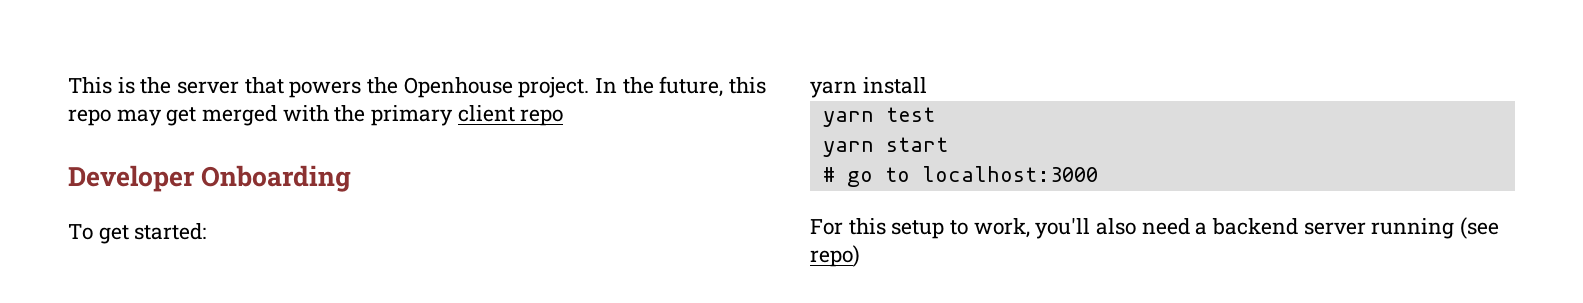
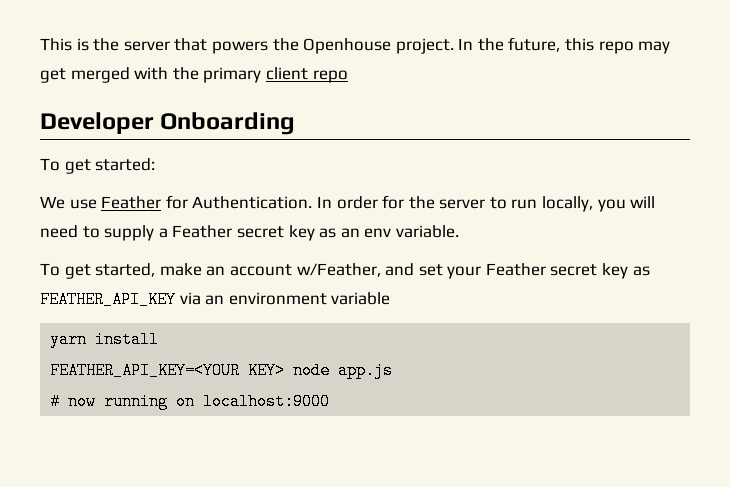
[810,77,927,98] [822,107,935,127] [822,137,948,157] [822,166,1098,187] [810,217,1500,239] [810,245,860,267] yarn install // yarn test // yarn start // # go to localhost:3000 // For this setup to work, you'll also need a backend server running (see repo) -> [40,195,656,212] [40,225,459,241] [40,263,650,279] [40,291,391,308] [50,331,160,348] [50,362,394,379] [50,393,331,410] We use Feather for Authentication. In order for the server to run locally, you will need to supply a Feather secret key as an env variable. // To get started, make an account w/Feather, and set your Feather secret key as FEATHER_API_KEY via an environment variable // yarn install // FEATHER_API_KEY=<YOUR KEY> node app.js // # now running on localhost:9000

